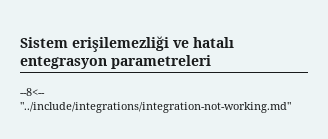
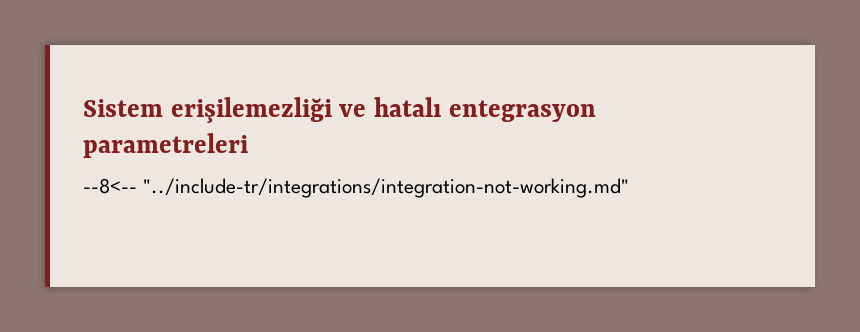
[20,102,291,113] "../include/integrations/integration-not-working.md" -> [142,178,629,198] "../include-tr/integrations/integration-not-working.md"

